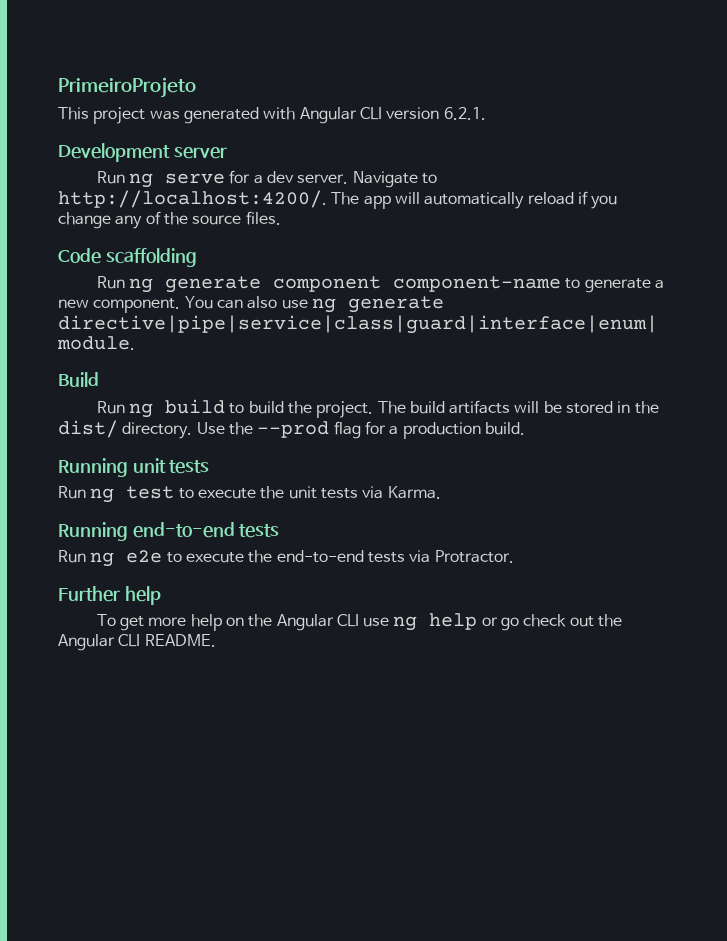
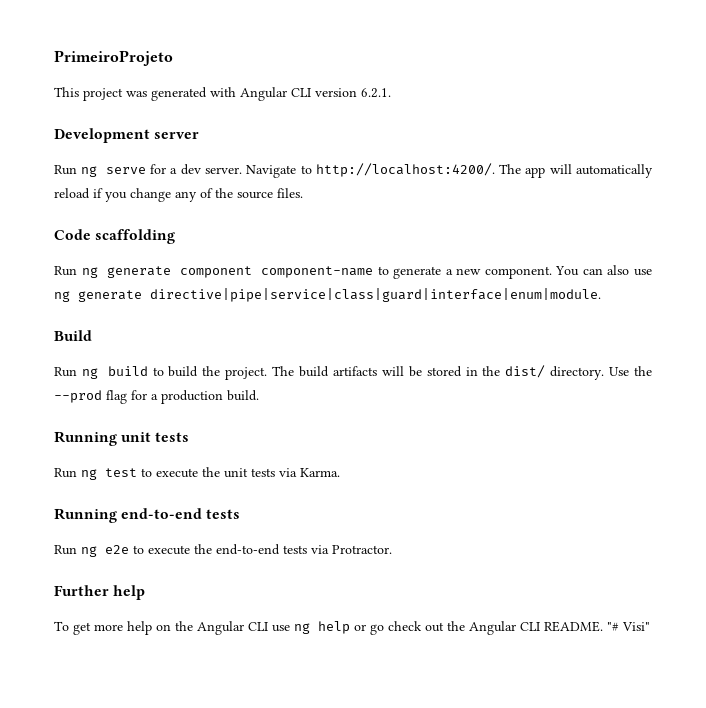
(216, 640) none -> [607,622,650,631] "# Visi"

